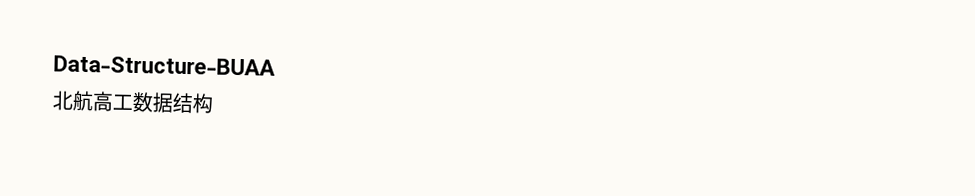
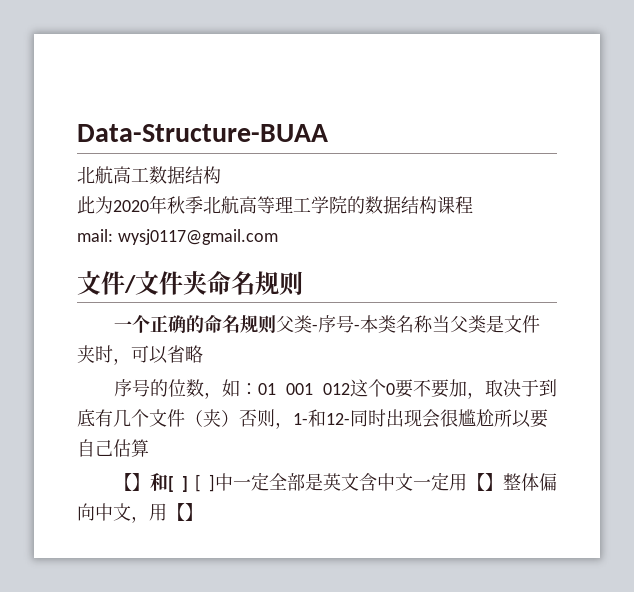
(214, 103) none -> [77,195,473,214] [77,229,278,245] [77,271,303,296] [114,314,541,334] [77,345,203,365] [114,379,557,399] [77,409,548,429] [77,439,149,457] [114,472,557,492] [77,503,203,523] // 此为2020年秋季北航高等理工学院的数据结构课程 // mail: wysj0117@gmail.com // 文件/文件夹命名规则 // 一个正确的命名规则父类-序号-本类名称当父类是文件夹时，可以省略 // 序号的位数，如：01 001 012这个0要不要加，取决于到底有几个文件（夹）否则，1-和12-同时出现会很尴尬所以要自己估算 // 【】和[ ] [ ]中一定全部是英文含中文一定用【】整体偏向中文，用【】

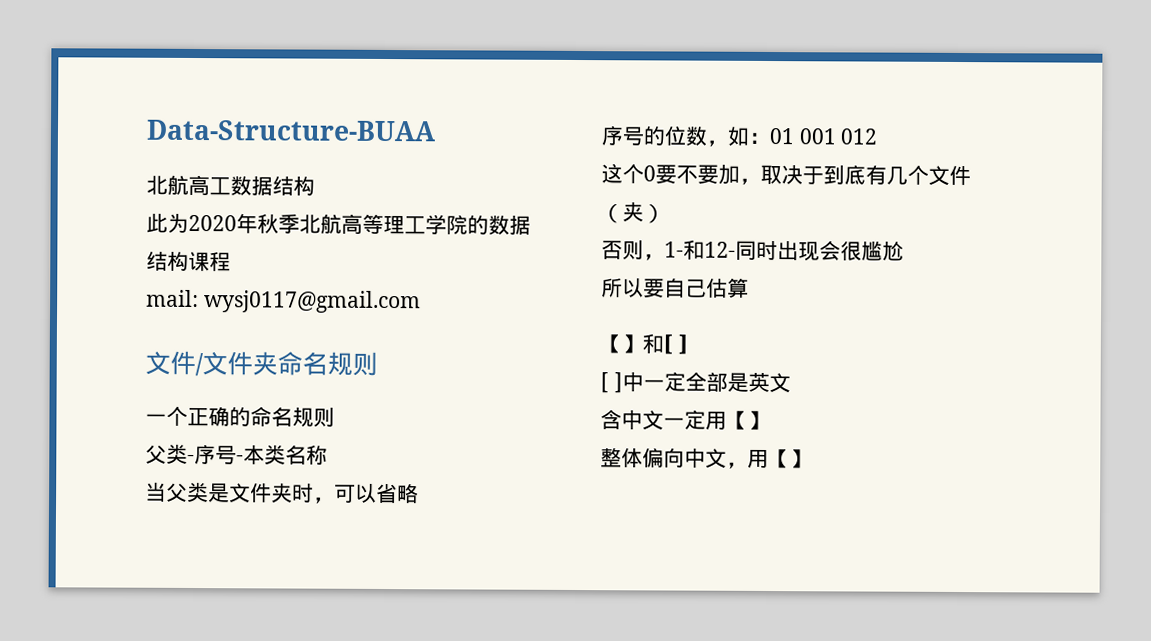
(277, 324) none -> (335, 417) //
(434, 324) none -> (328, 454) //
(350, 389) none -> (879, 136) //
(239, 418) none -> (665, 213) //
(494, 418) none -> (904, 251) //
(188, 484) none -> (688, 344) //
(359, 482) none -> (791, 383) //
(503, 482) none -> (769, 420) //

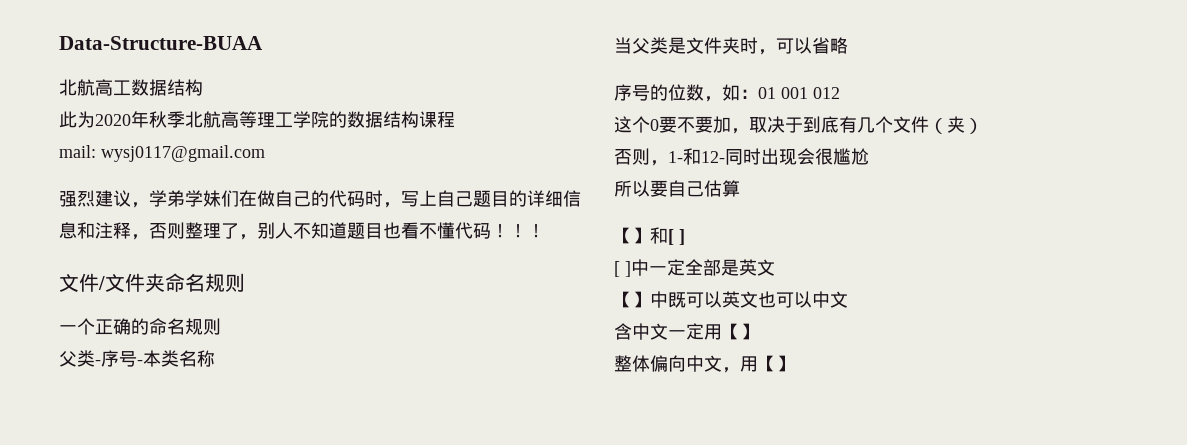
(421, 302) none -> [59,190,581,208] [59,222,545,240] // 强烈建议，学弟学妹们在做自己的代码时，写上自己题目的详细信息和注释，否则整理了，别人不知道题目也看不懂代码！！！
(791, 383) none -> [614,291,848,308] // 【】中既可以英文也可以中文

